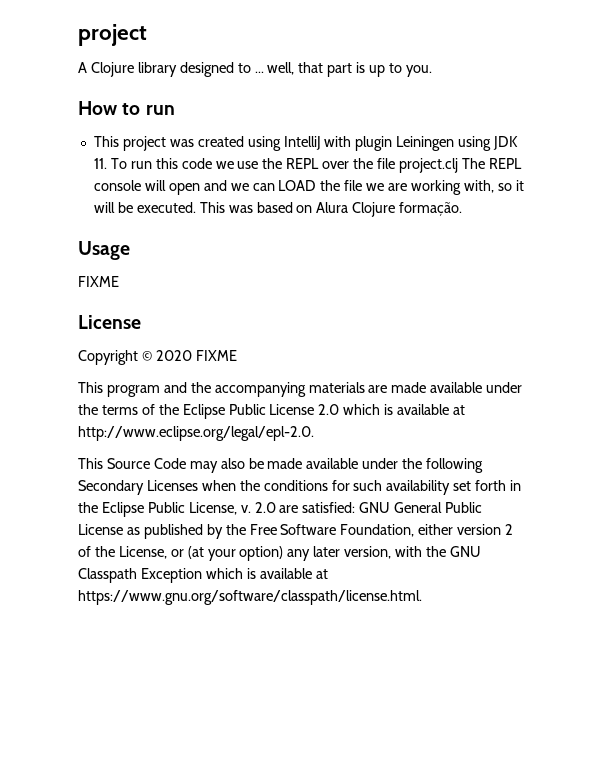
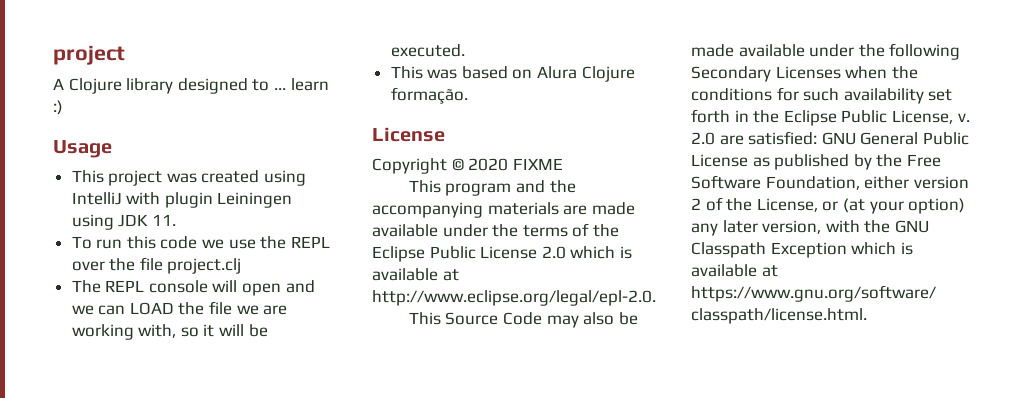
[267,62,432,77] [78,101,175,115] well, that part is up to you. // How to run -> [290,78,329,91] [53,100,63,115] [53,140,112,158] learn :) // Usage
(107, 163) none -> (176, 220) //
(458, 165) none -> (242, 266) //
(196, 207) none -> (465, 50) //
[78,241,130,260] [78,276,119,287] // Usage // FIXME -> (468, 95) none

